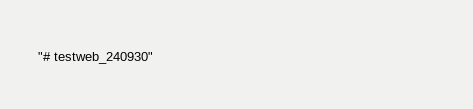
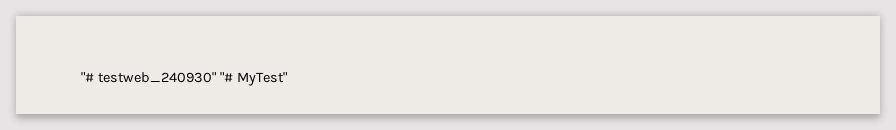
(153, 58) none -> [219,72,287,86] "# MyTest"

